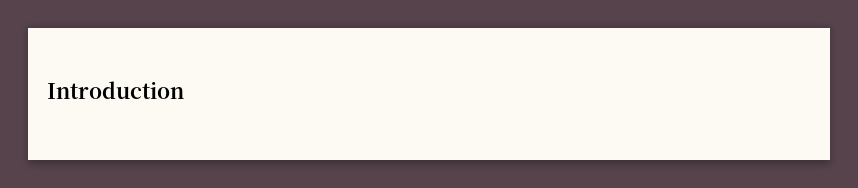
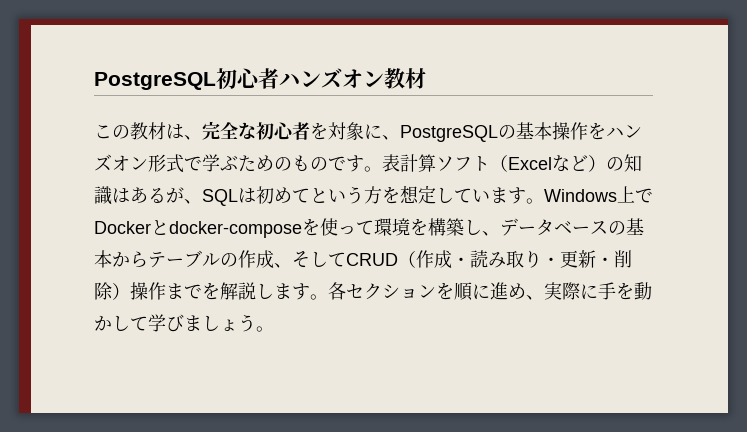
[47,81,184,99] Introduction -> [94,68,426,90] [94,121,642,142] [94,154,642,173] [94,185,653,206] [94,218,644,238] [94,250,632,268] [94,282,652,301] [94,314,274,332] PostgreSQL初心者ハンズオン教材 // この教材は、完全な初心者を対象に、PostgreSQLの基本操作をハンズオン形式で学ぶためのものです。表計算ソフト（Excelなど）の知識はあるが、SQLは初めてという方を想定しています。Windows上でDockerとdocker-composeを使って環境を構築し、データベースの基本からテーブルの作成、そしてCRUD（作成・読み取り・更新・削除）操作までを解説します。各セクションを順に進め、実際に手を動かして学びましょう。

